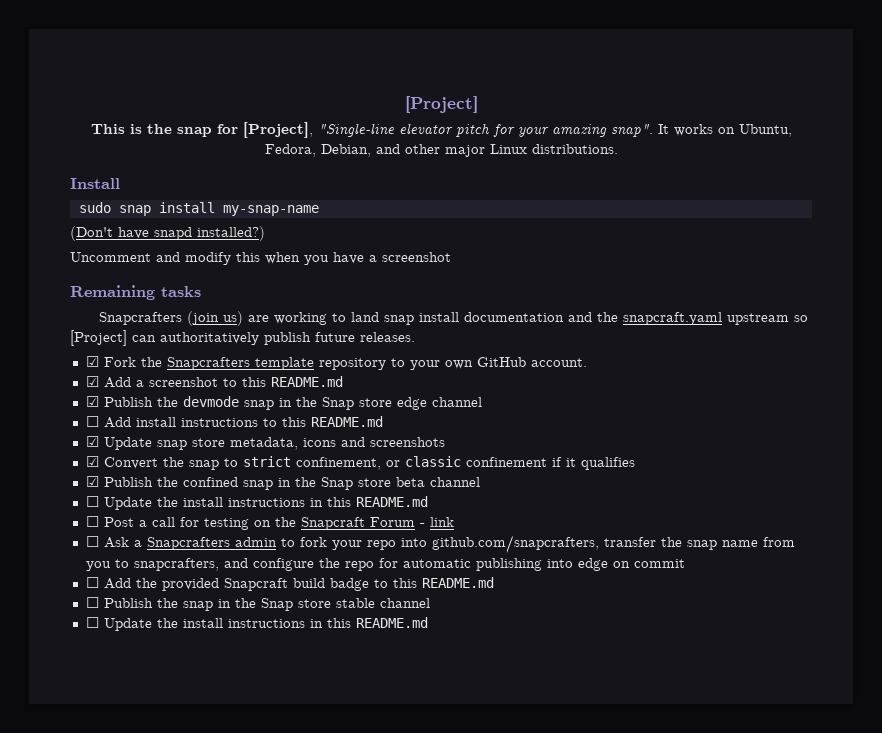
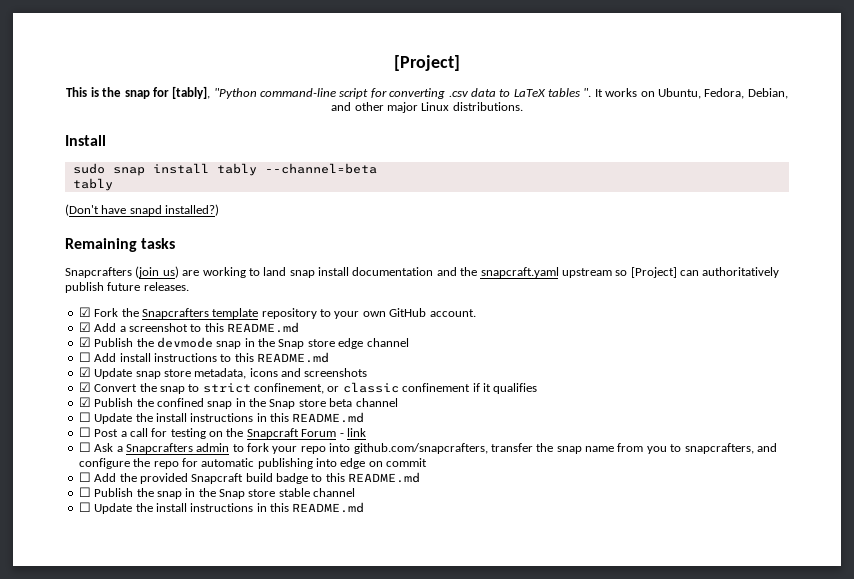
[242,122,653,138] [Project], "Single-line elevator pitch for your amazing snap". -> [172,86,592,99] [tably], "Python command-line script for converting .csv data to LaTeX tables ".
[222,205,319,216] my-snap-name -> [216,163,377,176] [72,178,113,191] tably --channel=beta // tably
[70,252,451,265] // Uncomment and modify this when you have a screenshot -> (220, 210) none

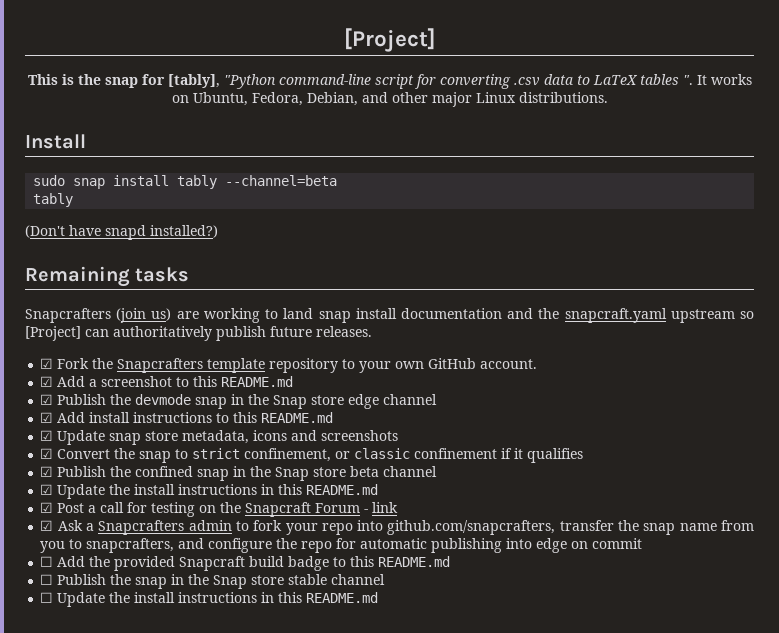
[78,352,91,362] ☐ -> [40,412,54,423] ☑
[78,412,91,422] ☐ -> [40,484,54,495] ☑
[78,427,91,437] ☐ -> [40,502,54,513] ☑
[78,442,91,452] ☐ -> [40,520,54,531] ☑

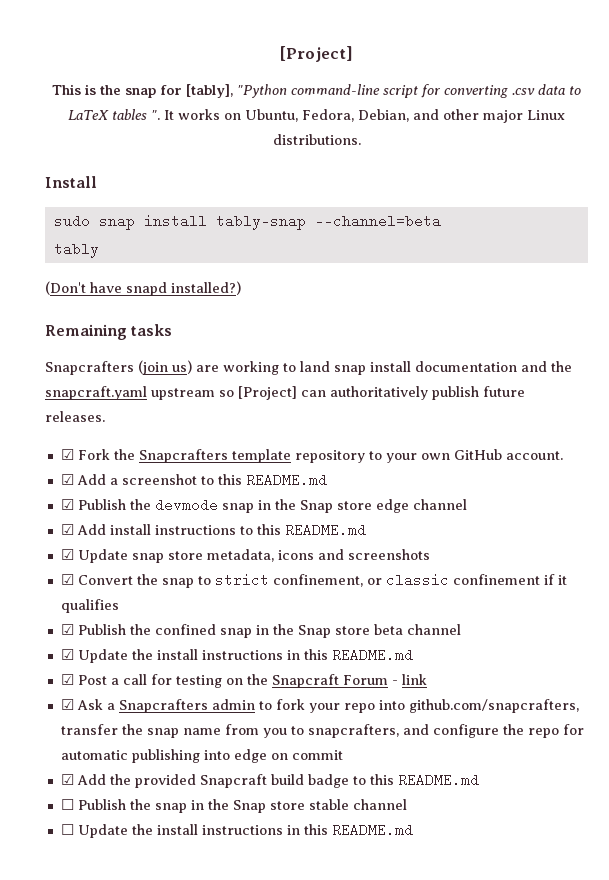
[177,175,218,189] tably -> [215,214,306,230] tably-snap
[40,556,54,567] ☐ -> [60,774,74,785] ☑

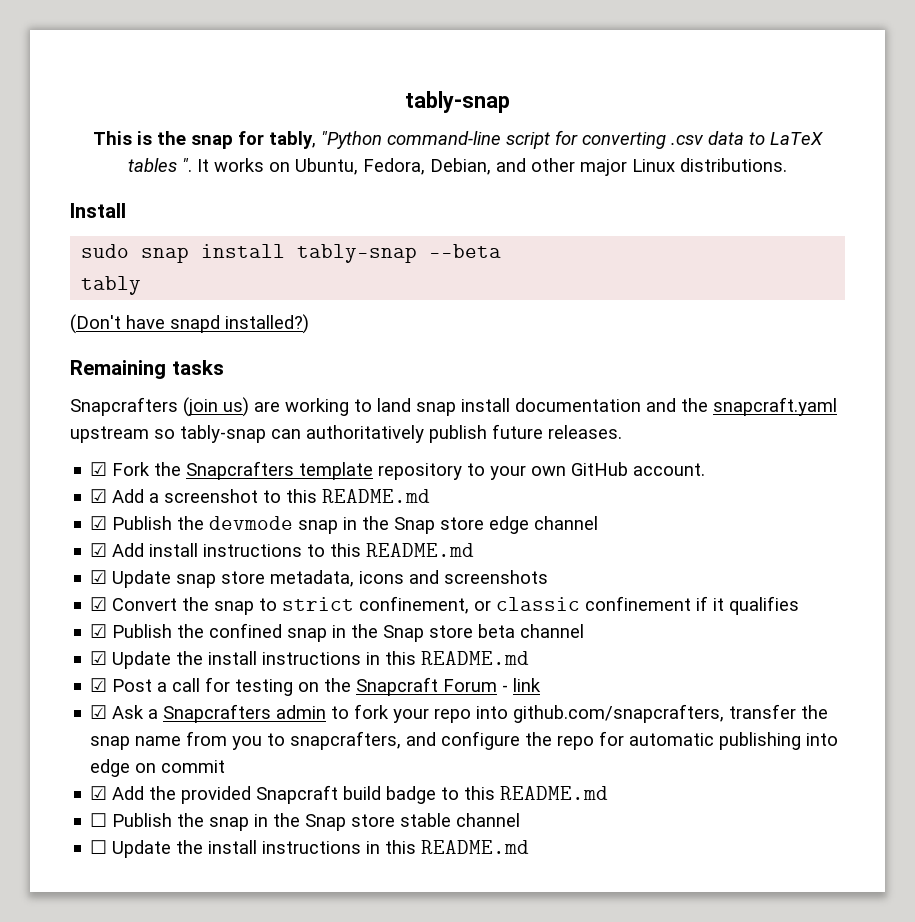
[280,46,353,62] [Project] -> [405,91,510,113] tably-snap
[186,84,233,98] [tably], -> [269,131,316,149] tably,
[314,214,441,228] --channel=beta -> [429,244,502,258] --beta
[238,386,297,400] [Project] -> [180,425,266,443] tably-snap

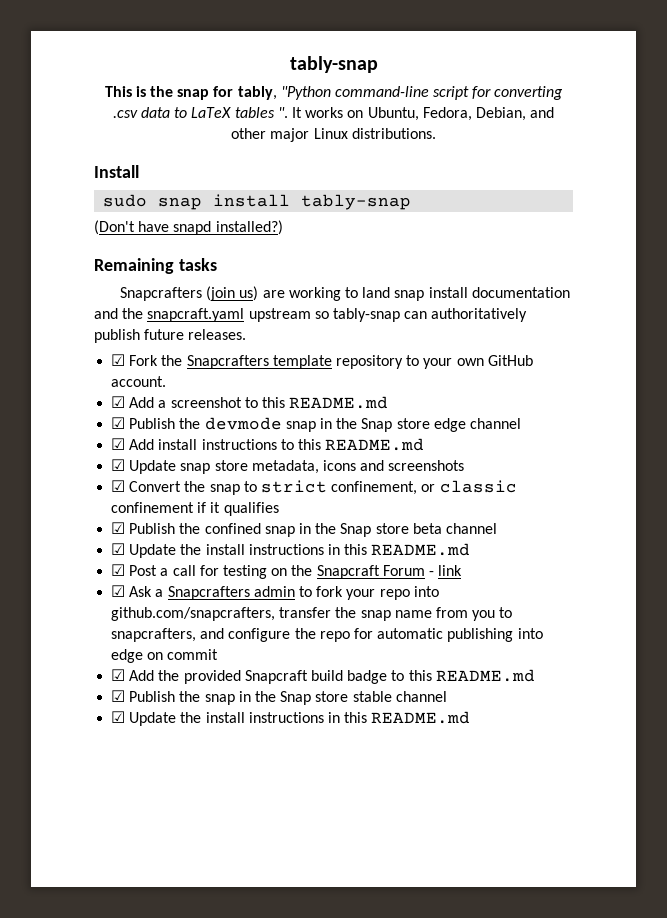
[429,244,502,258] [81,276,142,295] --beta // tably -> (412, 202) none
[90,813,108,827] ☐ -> [111,690,126,702] ☑
[90,840,108,854] ☐ -> [111,711,126,723] ☑

